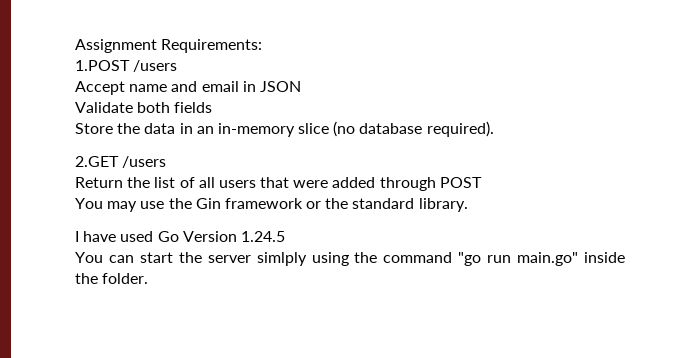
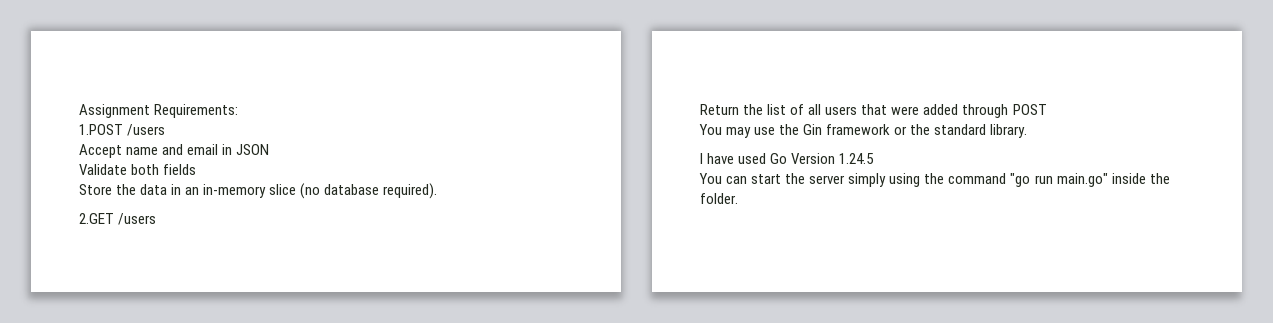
[256,252,307,266] simlply -> [848,173,887,187] simply

